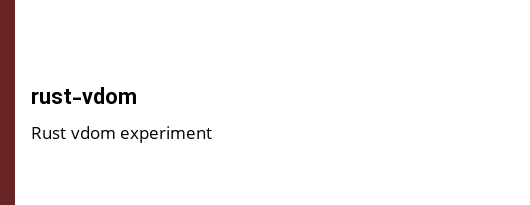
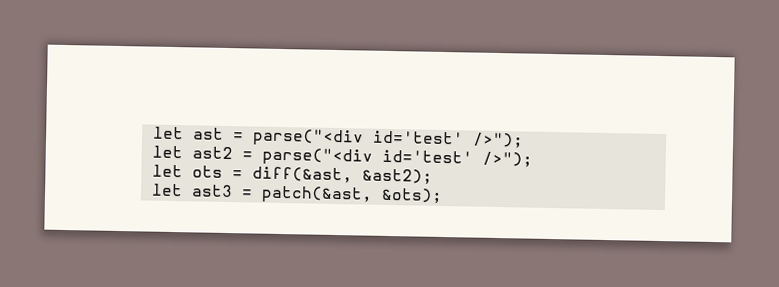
[31,87,137,104] [31,126,213,143] rust-vdom // Rust vdom experiment -> [152,126,524,149] [151,145,533,168] [151,164,433,185] [150,183,443,204] let ast = parse("<div id='test' />"); // let ast2 = parse("<div id='test' />"); // let ots = diff(&ast, &ast2); // let ast3 = patch(&ast, &ots);

